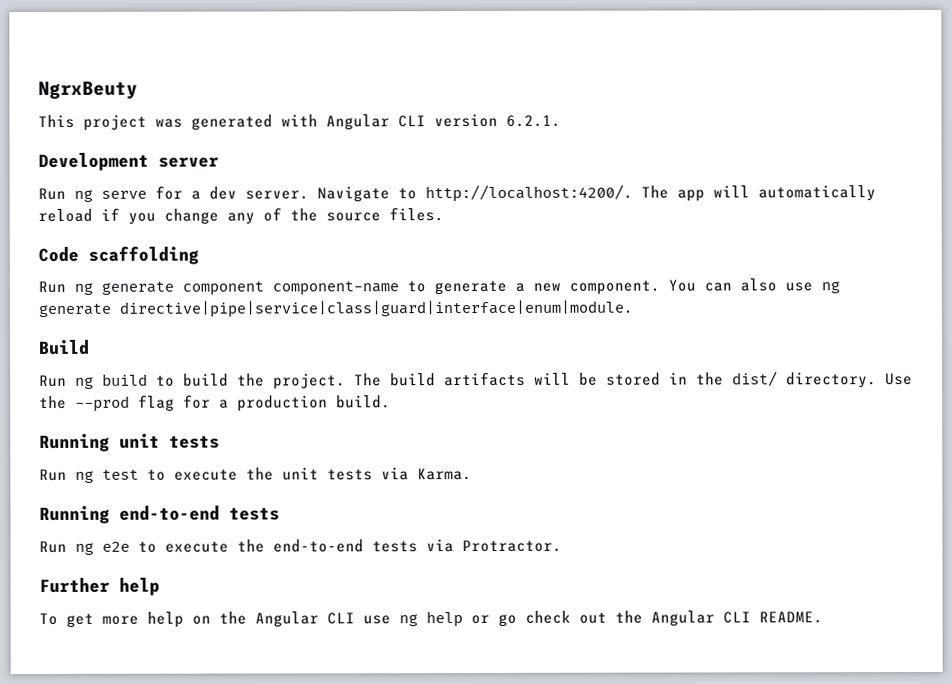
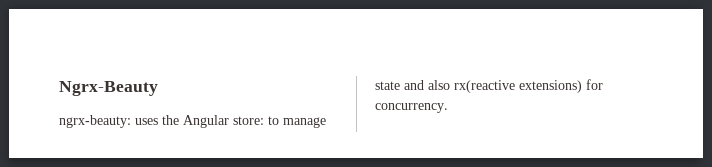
[38,80,138,99] [38,113,561,131] [38,152,219,171] [38,184,876,203] [38,207,444,225] [38,245,199,265] [38,278,840,296] [38,299,633,318] [38,339,90,355] [39,371,913,390] [39,394,391,412] [39,433,220,452] [39,467,472,483] [39,505,280,524] [39,539,562,555] [39,577,160,596] [39,610,823,628] NgrxBeuty // This project was generated with Angular CLI version 6.2.1. // Development server // Run ng serve for a dev server. Navigate to http://localhost:4200/. The app will automatically reload if you change any of the source files. // Code scaffolding // Run ng generate component component-name to generate a new component. You can also use ng generate directive|pipe|service|class|guard|interface|enum|module. // Build // Run ng build to build the project. The build artifacts will be stored in the dist/ directory. Use the --prod flag for a production build. // Running unit tests // Run ng test to execute the unit tests via Karma. // Running end-to-end tests // Run ng e2e to execute the end-to-end tests via Protractor. // Further help // To get more help on the Angular CLI use ng help or go check out the Angular CLI README. -> [59,81,158,96] [59,115,326,128] [375,79,603,93] [375,103,448,113] Ngrx-Beauty // ngrx-beauty: uses the Angular store: to manage state and also rx(reactive extensions) for concurrency.

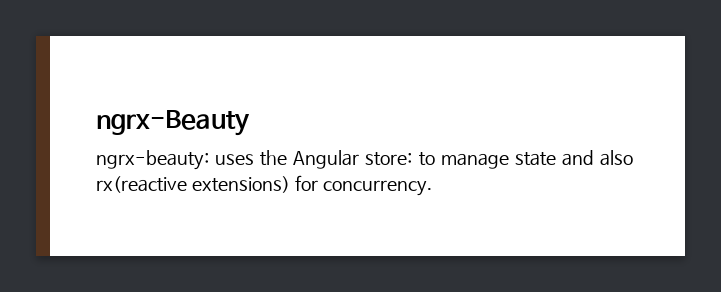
[59,81,158,96] Ngrx-Beauty -> [96,110,250,136] ngrx-Beauty

